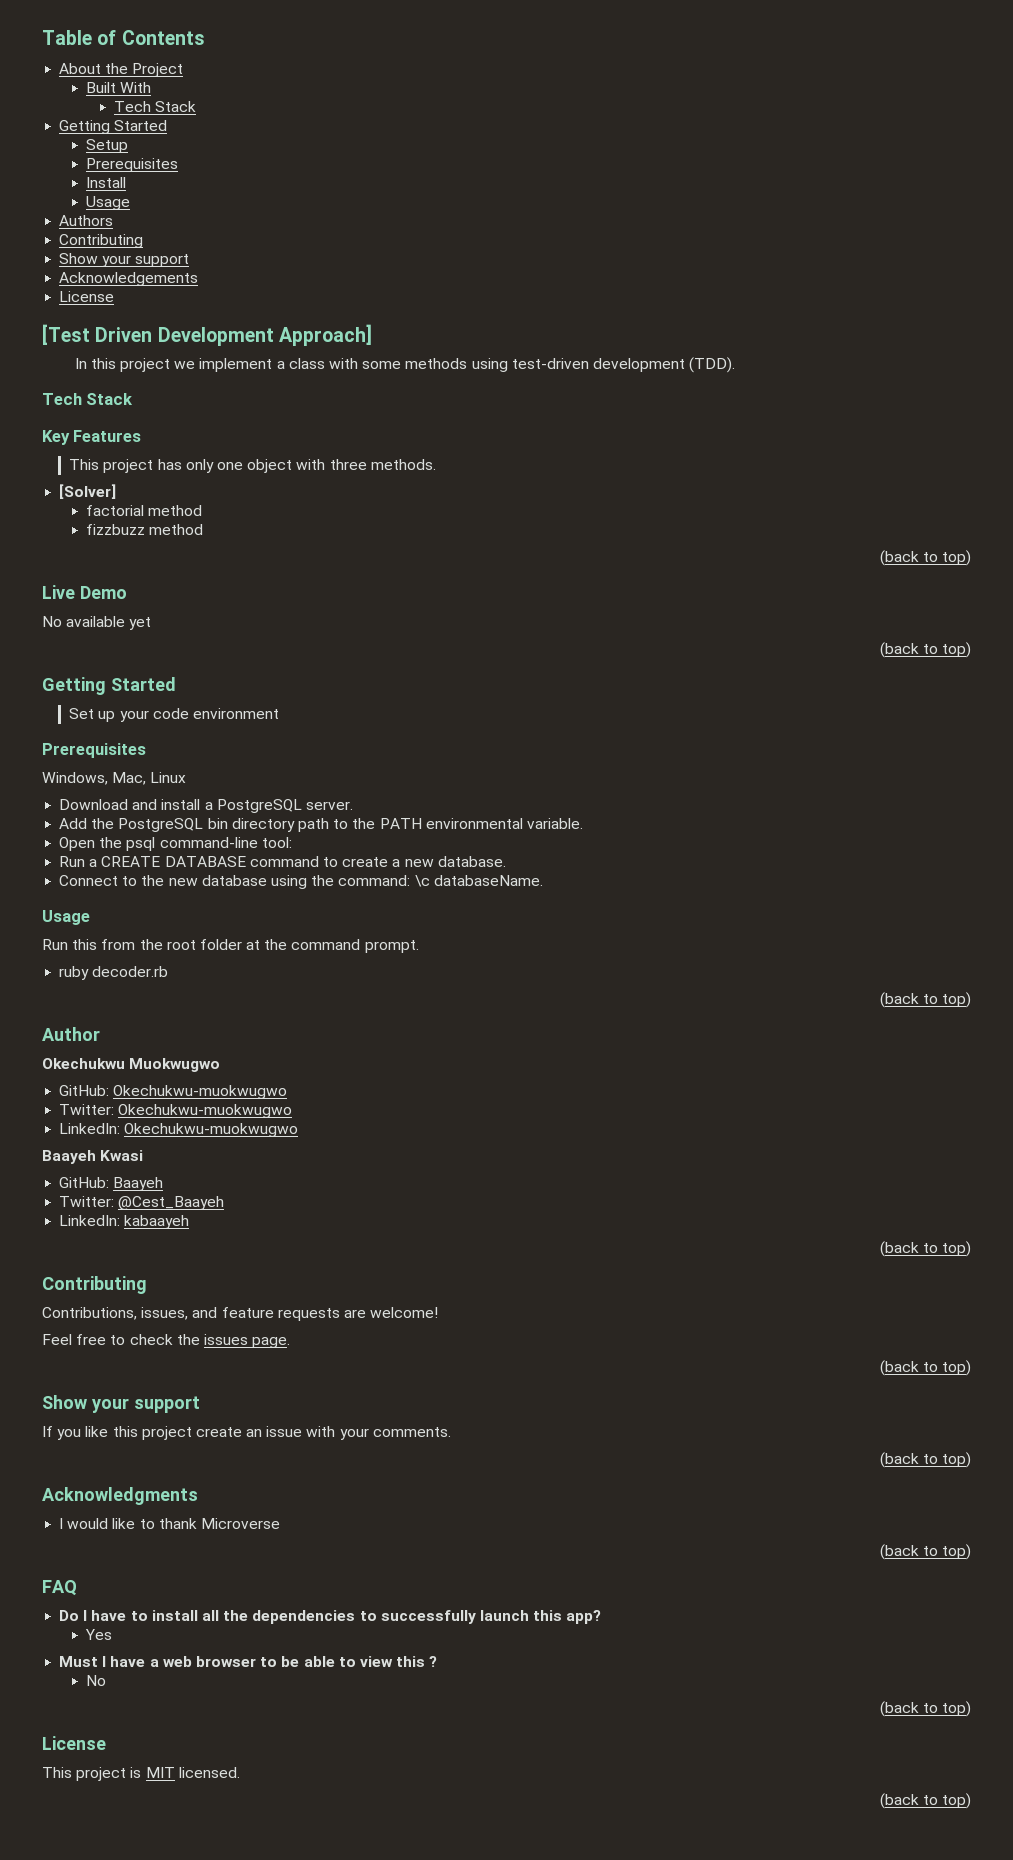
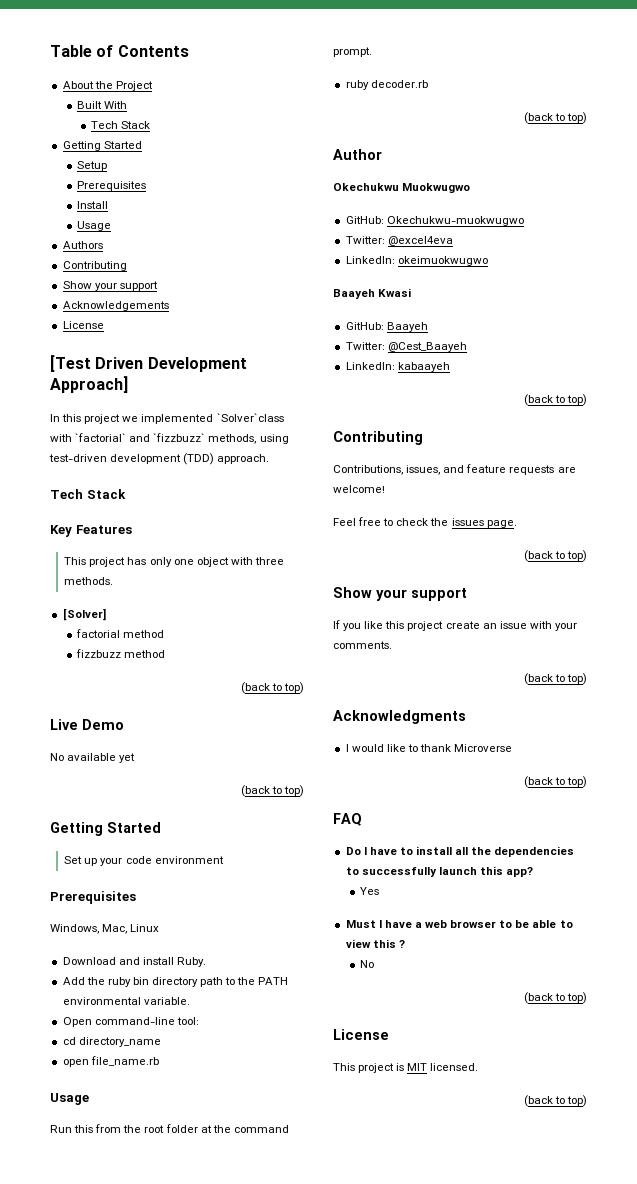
[199,358,468,372] implement a class with some methods -> [141,413,284,424] [50,433,257,444] implemented `Solver`class with `factorial` and `fizzbuzz` methods,
[689,357,736,373] (TDD). -> [183,453,270,465] (TDD) approach.
[204,799,353,813] a PostgreSQL server. -> [176,957,206,967] Ruby.
[118,818,204,832] PostgreSQL -> [107,977,131,987] ruby
[99,837,156,851] the psql -> (92, 1022) none
[59,856,506,867] [59,875,543,889] Run a CREATE DATABASE command to create a new database. // Connect to the new database using the command: \c databaseName. -> [62,1037,161,1047] [62,1056,159,1067] cd directory_name // open file_name.rb
[118,1104,293,1118] [59,1123,299,1137] Okechukwu-muokwugwo // LinkedIn: Okechukwu-muokwugwo -> [387,236,453,246] [345,256,488,266] @excel4eva // LinkedIn: okeimuokwugwo

